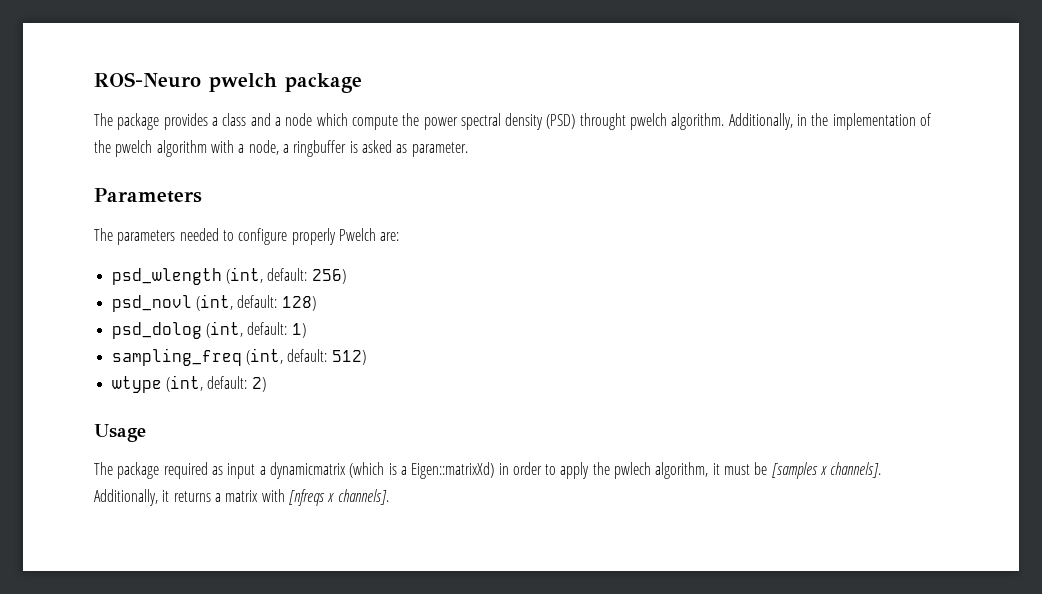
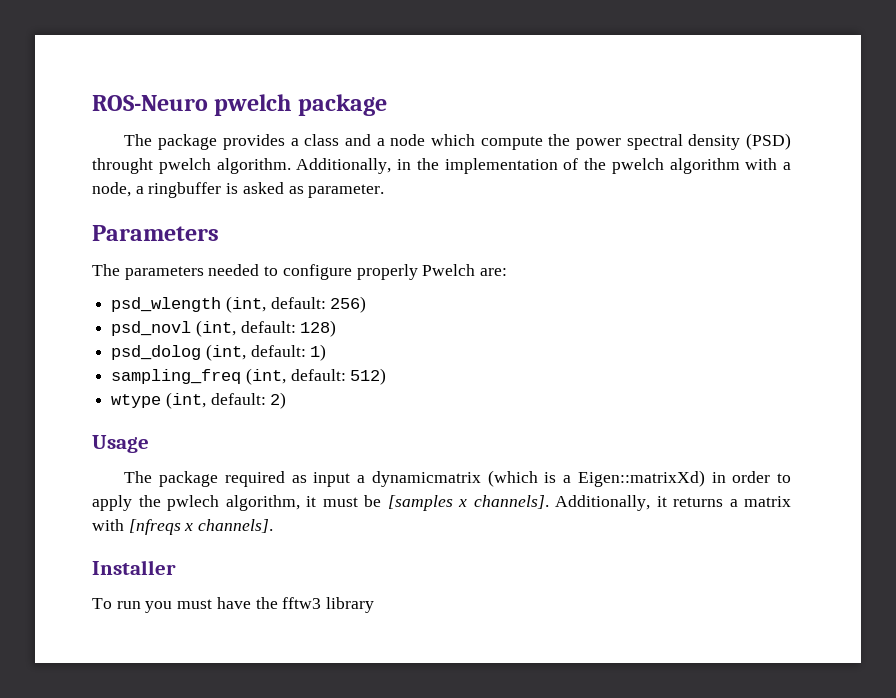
(389, 497) none -> [92,560,176,575] [92,597,375,613] // Installer // To run you must have the fftw3 library

